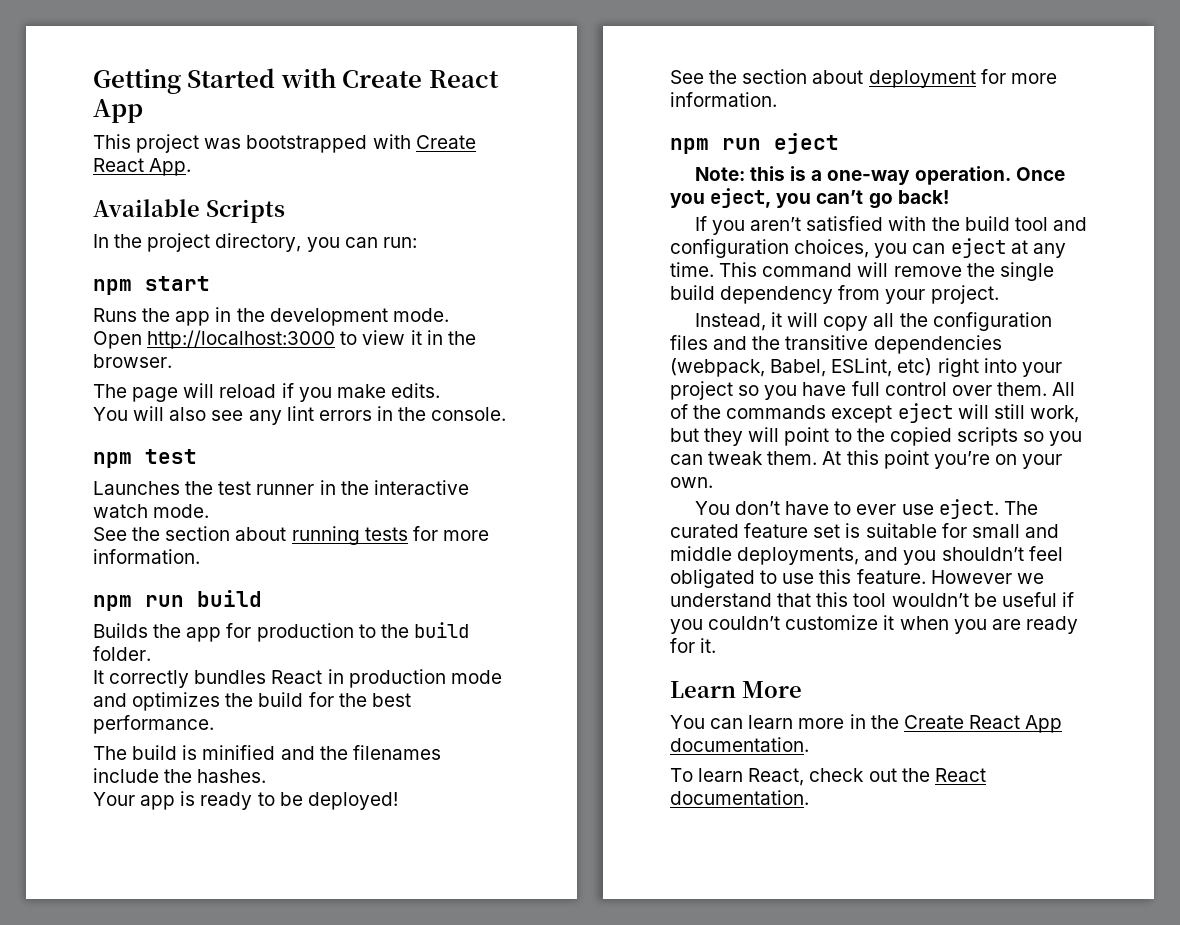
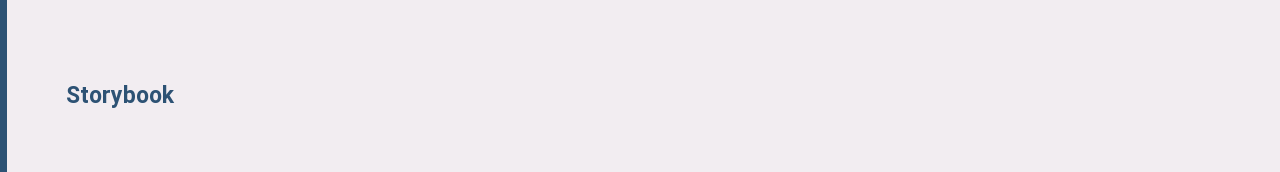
[93,68,499,94] [93,99,143,123] [93,134,476,153] [93,158,192,176] [93,199,285,223] [93,233,417,252] [93,276,210,295] [93,307,449,326] [93,330,476,349] [93,354,172,368] [93,383,440,402] [93,406,507,425] [93,449,197,468] [93,480,469,495] [93,504,210,518] [93,526,489,545] [93,549,200,564] [93,590,262,611] [93,622,469,642] [93,646,151,661] [93,669,502,688] [93,692,411,711] [93,715,214,734] [93,745,441,760] [93,768,267,783] [93,791,398,810] [670,69,1057,88] [670,92,777,107] [670,133,839,154] [694,166,1065,185] [670,188,949,209] [694,216,1087,235] [670,238,1066,258] [670,262,1054,281] [670,285,999,304] [694,312,1052,331] [670,335,1002,354] [670,358,1062,377] [670,381,1076,400] [670,403,1079,423] [670,427,1083,446] [670,450,1063,469] [670,477,713,488] [694,499,1038,519] [670,523,1059,538] [670,546,1063,565] [670,569,1044,588] [670,592,1074,607] [670,615,1078,634] [670,638,717,653] [670,681,802,698] [670,714,1063,733] [670,737,809,752] [670,768,986,786] [670,790,809,805] Getting Started with Create React App // This project was bootstrapped with Create React App. // Available Scripts // In the project directory, you can run: // npm start // Runs the app in the development mode. // Open http://localhost:3000 to view it in the browser. // The page will reload if you make edits. // You will also see any lint errors in the console. // npm test // Launches the test runner in the interactive watch mode. // See the section about running tests for more information. // npm run build // Builds the app for production to the build folder. // It correctly bundles React in production mode and optimizes the build for the best performance. // The build is minified and the filenames include the hashes. // Your app is ready to be deployed! // See the section about deployment for more information. // npm run eject // Note: this is a one-way operation. Once you eject, you can’t go back! // If you aren’t satisfied with the build tool and configuration choices, you can eject at any time. This command will remove the single build dependency from your project. // Instead, it will copy all the configuration files and the transitive dependencies (webpack, Babel, ESLint, etc) right into your project so you have full control over them. All of the commands except eject will still work, but they will point to the copied scripts so you can tweak them. At this point you’re on your own. // You don’t have to ever use eject. The curated feature set is suitable for small and middle deployments, and you shouldn’t feel obligated to use this feature. However we understand that this tool wouldn’t be useful if you couldn’t customize it when you are ready for it. // Learn More // You can learn more in the Create React App documentation. // To learn React, check out the React documentation. -> [66,85,175,108] Storybook

